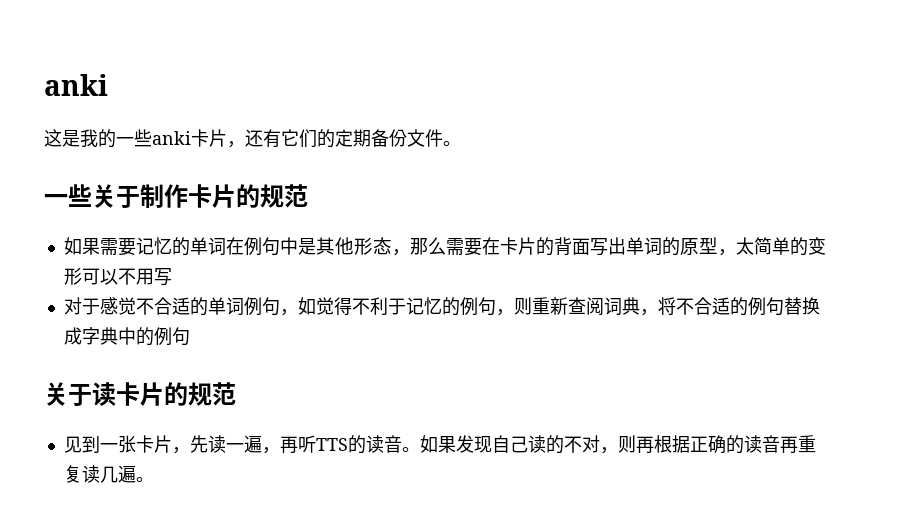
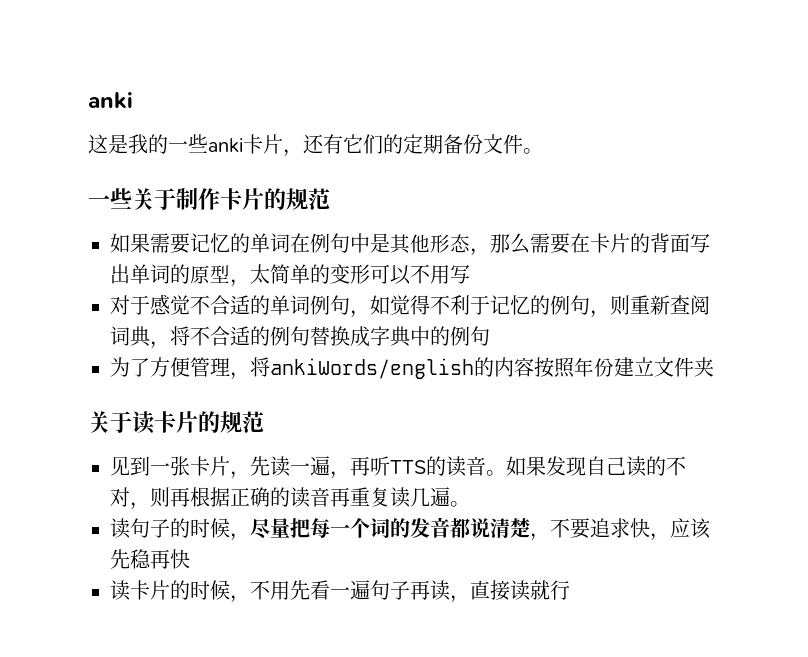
(190, 336) none -> [110,357,714,380] // 为了方便管理，将ankiWords/english的内容按照年份建立文件夹
(154, 479) none -> [110,517,711,541] [110,549,190,569] [110,580,570,603] // 读句子的时候，尽量把每一个词的发音都说清楚，不要追求快，应该先稳再快 // 读卡片的时候，不用先看一遍句子再读，直接读就行

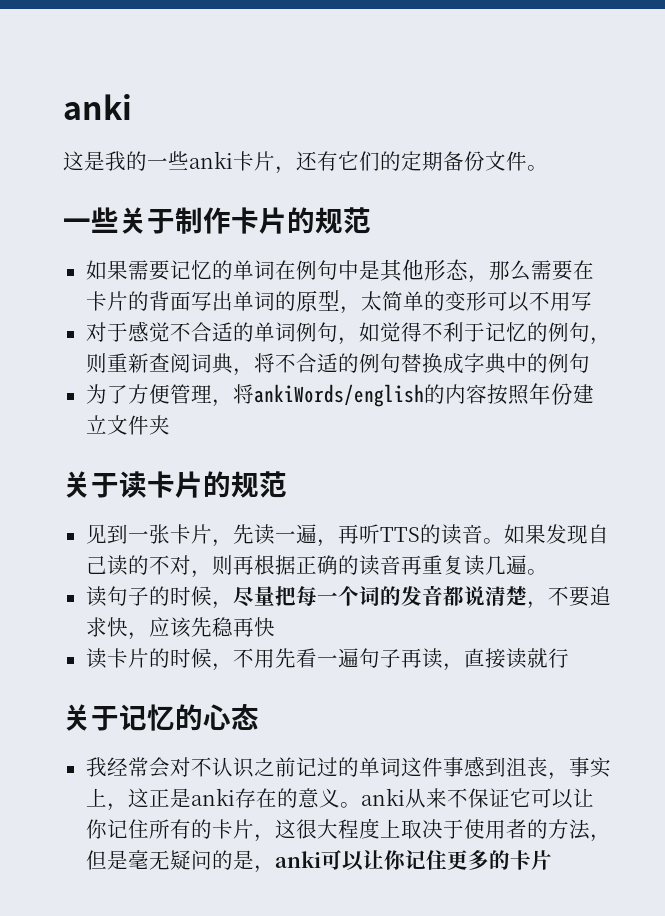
(570, 590) none -> [63,704,259,731] [85,756,611,780] [85,788,594,811] [85,818,611,842] [85,850,552,873] // 关于记忆的心态 // 我经常会对不认识之前记过的单词这件事感到沮丧，事实上，这正是anki存在的意义。anki从来不保证它可以让你记住所有的卡片，这很大程度上取决于使用者的方法，但是毫无疑问的是，anki可以让你记住更多的卡片

